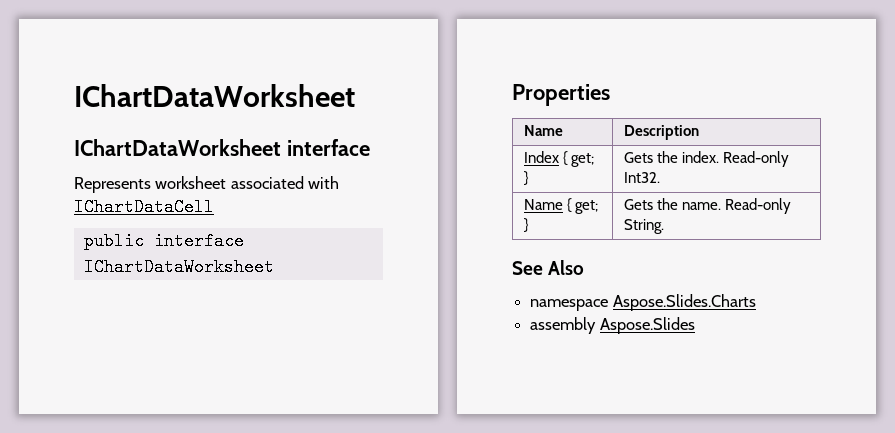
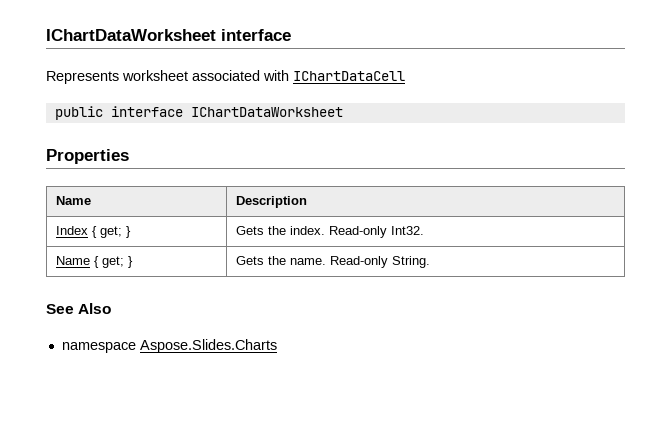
[74,84,355,107] [74,139,281,156] IChartDataWorksheet // IChartDataWorksheet -> [46,29,216,41] IChartDataWorksheet
[530,317,695,334] // assembly Aspose.Slides -> (277, 346) none

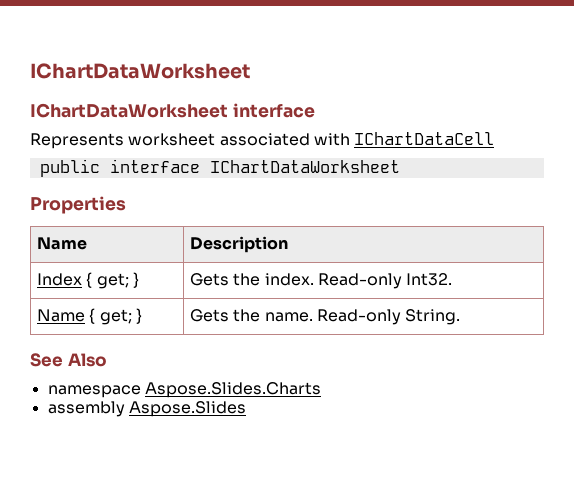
[46,29,216,41] IChartDataWorksheet -> [30,63,250,79] [30,103,228,118] IChartDataWorksheet // IChartDataWorksheet
(277, 346) none -> [47,401,246,417] // assembly Aspose.Slides

